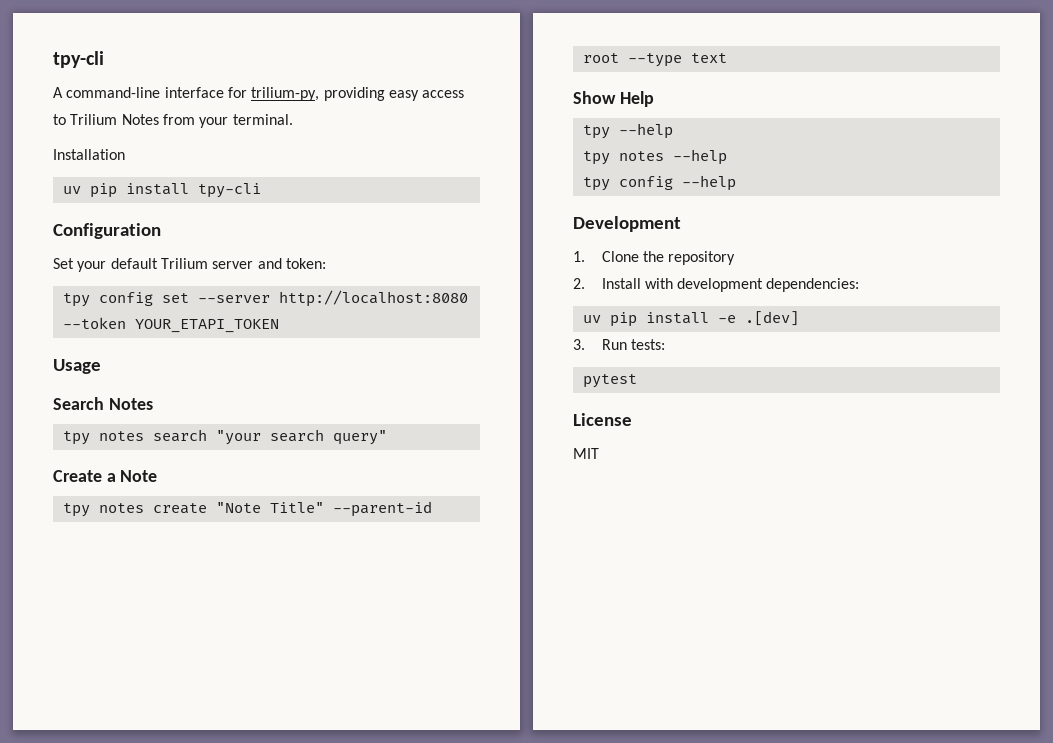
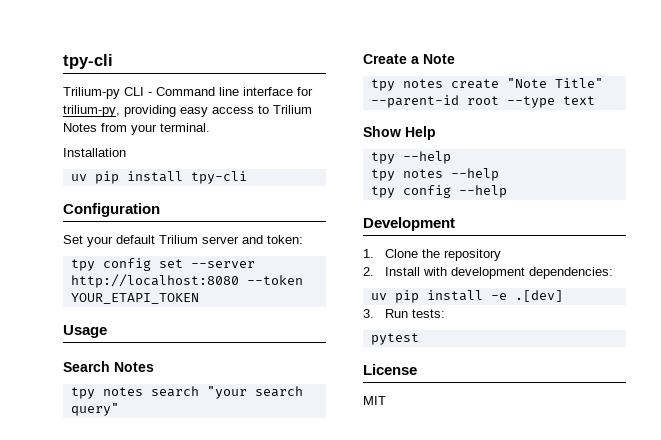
[53,51,104,68] [53,87,161,98] tpy-cli // A command-line -> [63,54,113,69] [63,87,239,99] tpy-cli // Trilium-py CLI - Command line

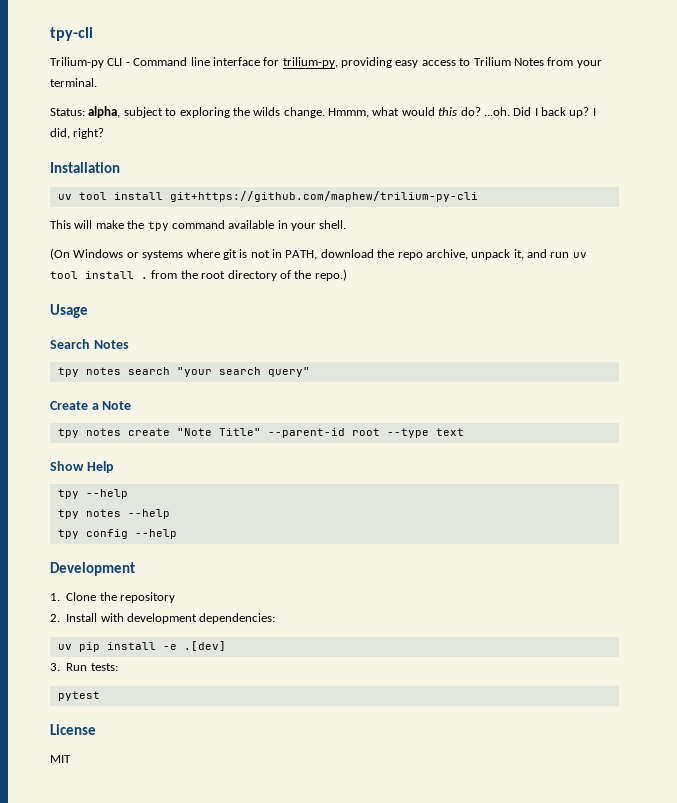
[63,148,126,157] [70,171,247,184] [63,203,160,217] [63,235,303,247] [70,258,255,271] [70,274,303,288] [70,293,199,304] Installation // uv pip install tpy-cli // Configuration // Set your default Trilium server and token: // tpy config set --server http://localhost:8080 --token YOUR_ETAPI_TOKEN -> [50,106,596,118] [50,128,105,139] [50,162,120,173] [57,191,478,202] [50,220,347,231] [50,248,587,260] [50,269,347,281] Status: alpha, subject to exploring the wilds change. Hmmm, what would this do? ...oh. Did I back up? I did, right? // Installation // uv tool install git+https://github.com/maphew/trilium-py-cli // This will make the tpy command available in your shell. // (On Windows or systems where git is not in PATH, download the repo archive, unpack it, and run uv tool install . from the root directory of the repo.)

